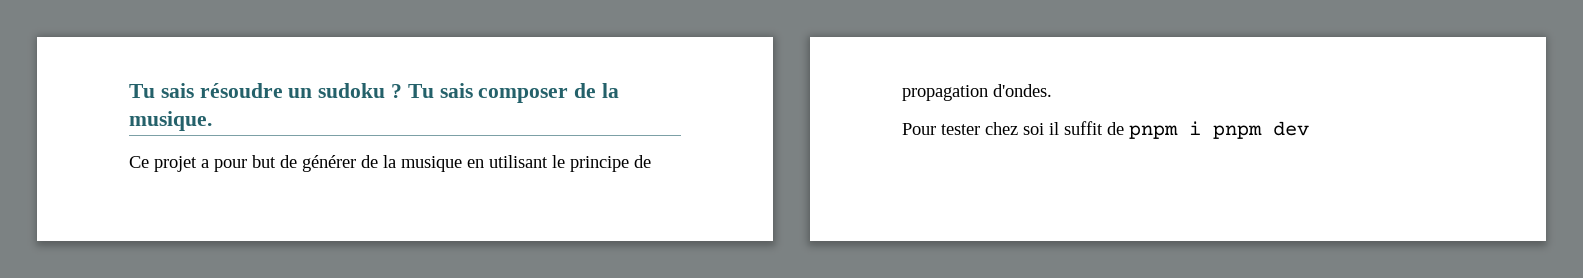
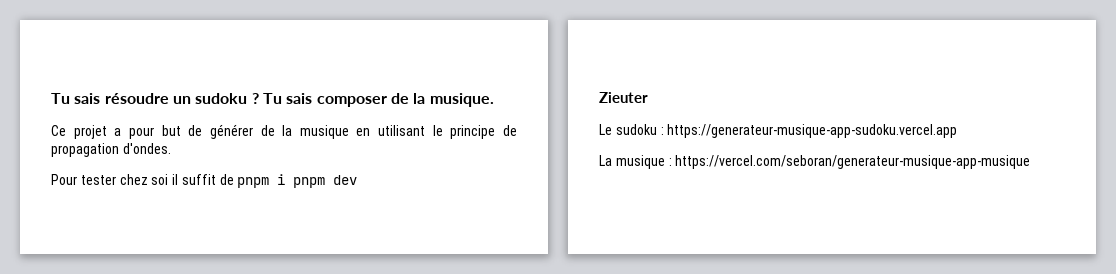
(1309, 128) none -> [599,92,648,103] [599,124,958,138] [599,155,1031,169] // Zieuter // Le sudoku : https://generateur-musique-app-sudoku.vercel.app // La musique : https://vercel.com/seboran/generateur-musique-app-musique

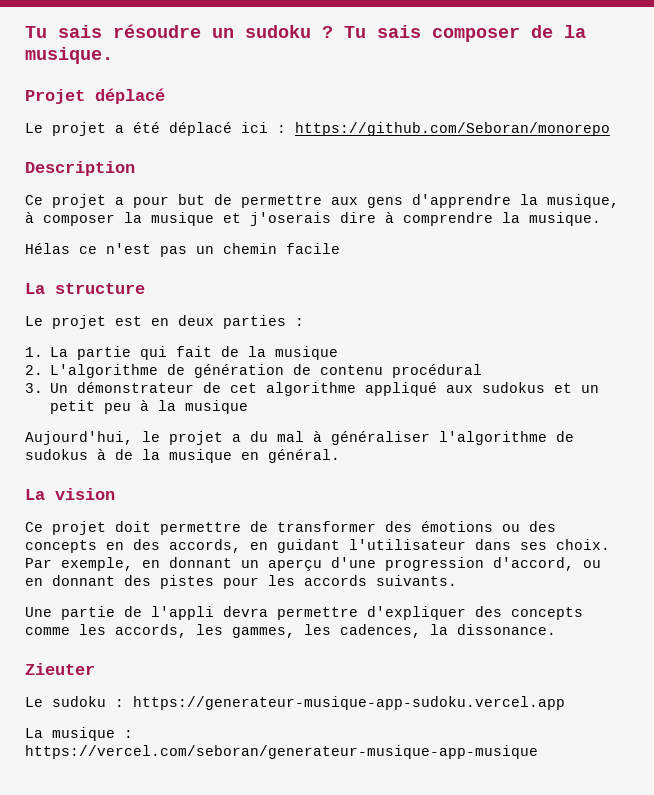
(494, 100) none -> [25,88,165,104] [25,122,610,136] [25,161,135,176] // Projet déplacé // Le projet a été déplacé ici : https://github.com/Seboran/monorepo // Description
[209,124,517,139] [51,143,171,157] [51,174,358,188] générer de la musique en utilisant le principe de propagation d'ondes. // Pour tester chez soi il suffit de pnpm i pnpm dev -> [241,194,619,208] [25,212,601,226] [25,243,340,257] [25,283,145,294] [25,315,304,329] [25,346,339,360] [25,364,483,378] [25,382,600,396] [50,400,249,414] [25,431,574,445] [25,449,340,463] [25,488,115,500] [25,521,556,535] [25,539,610,553] [25,557,601,571] [25,575,457,589] [25,606,583,620] [25,624,556,638] permettre aux gens d'apprendre la musique, à composer la musique et j'oserais dire à comprendre la musique. // Hélas ce n'est pas un chemin facile // La structure // Le projet est en deux parties : // 1. La partie qui fait de la musique // 2. L'algorithme de génération de contenu procédural // 3. Un démonstrateur de cet algorithme appliqué aux sudokus et un petit peu à la musique // Aujourd'hui, le projet a du mal à généraliser l'algorithme de sudokus à de la musique en général. // La vision // Ce projet doit permettre de transformer des émotions ou des concepts en des accords, en guidant l'utilisateur dans ses choix. Par exemple, en donnant un aperçu d'une progression d'accord, ou en donnant des pistes pour les accords suivants. // Une partie de l'appli devra permettre d'expliquer des concepts comme les accords, les gammes, les cadences, la dissonance.

